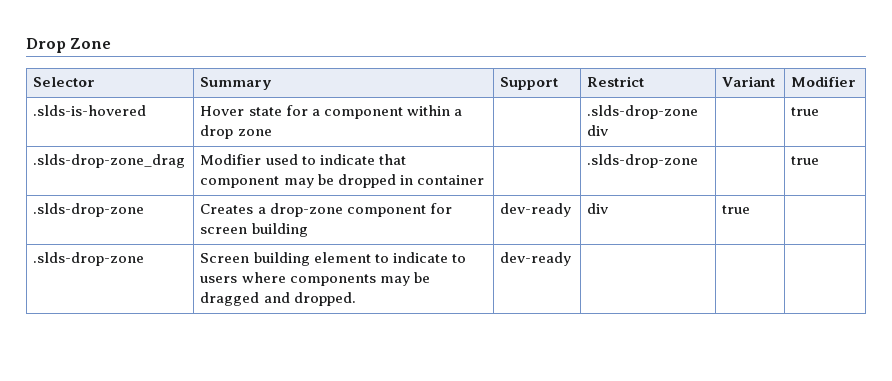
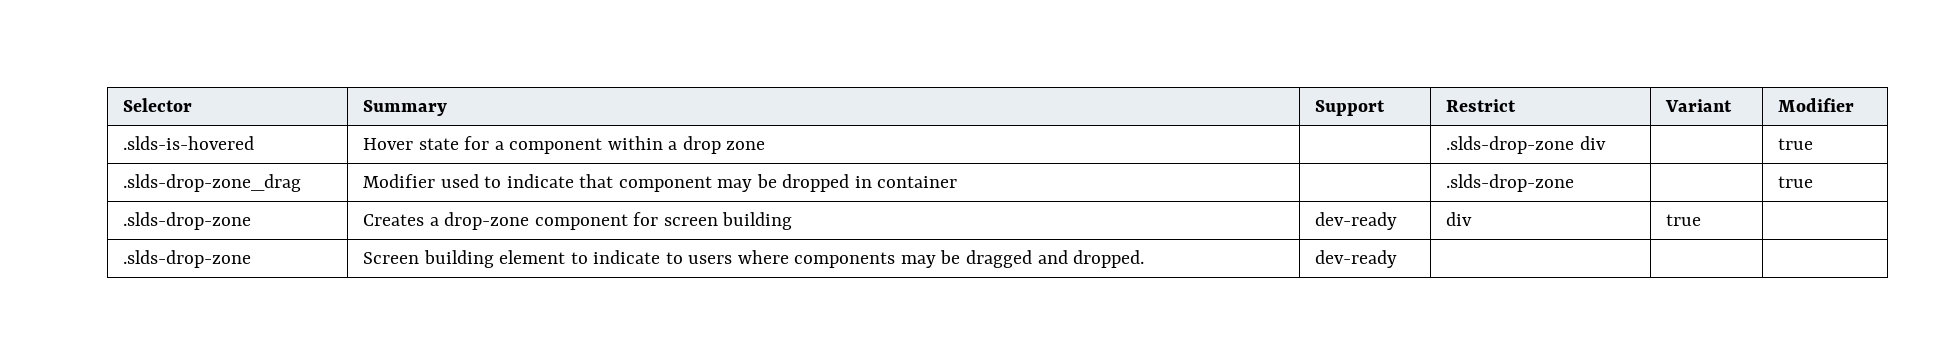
[26,38,112,53] Drop Zone // -> (123, 105) none

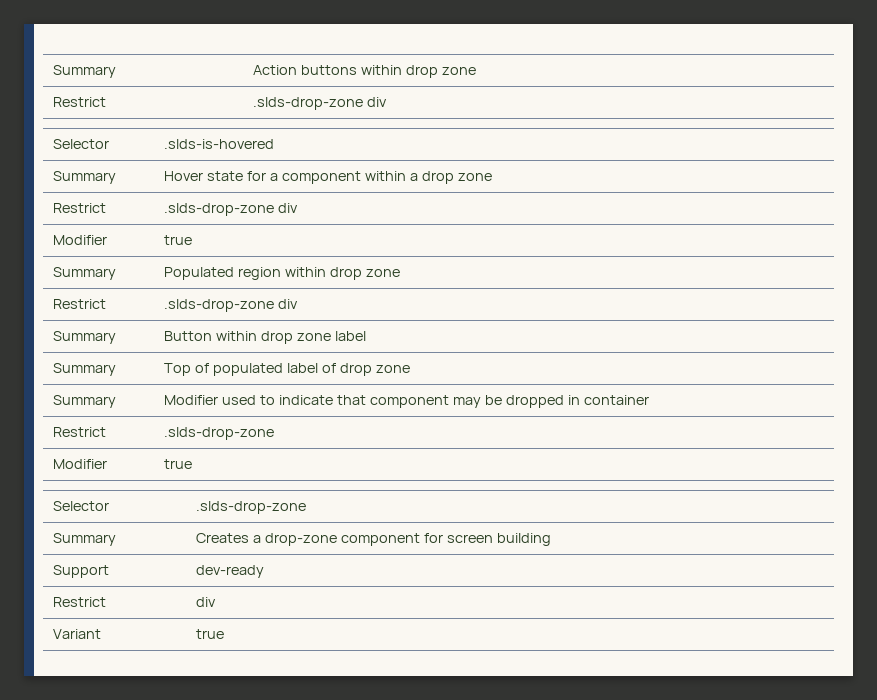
[123,98,193,112] [363,100,448,116] [1315,100,1386,116] [1446,99,1517,112] [1665,99,1733,112] [1778,98,1855,112] [123,136,255,150] Selector | Summary | Support | Restrict | Variant | Modifier // .slds-is-hovered -> [53,65,117,78] [253,65,477,78] [53,97,107,107] [253,97,388,110] [53,139,110,149] [164,139,275,149] [53,171,117,184] Summary | Action buttons within drop zone // Restrict | .slds-drop-zone div // Selector | .slds-is-hovered // Summary
[1446,136,1606,154] [1778,138,1814,150] [123,174,302,192] | | .slds-drop-zone div | | true // .slds-drop-zone_drag -> [53,203,107,213] [164,203,299,216] [53,235,108,245] [164,235,193,245] [53,267,117,280] [164,267,401,280] [53,299,107,309] [164,299,299,312] [53,331,117,344] [164,331,367,344] [53,363,117,376] [164,363,410,376] [53,395,117,408] // Restrict | .slds-drop-zone div // Modifier | true // Summary | Populated region within drop zone // Restrict | .slds-drop-zone div // Summary | Button within drop zone label // Summary | Top of populated label of drop zone // Summary
[1446,174,1575,192] [1778,176,1814,188] [123,212,252,230] | | .slds-drop-zone | | true // .slds-drop-zone -> [53,427,107,437] [164,427,275,440] [53,459,108,469] [164,459,193,469] [53,501,110,511] [196,501,307,514] [53,533,117,546] // Restrict | .slds-drop-zone // Modifier | true // Selector | .slds-drop-zone // Summary
[1315,212,1398,230] [1446,212,1473,226] [1666,214,1702,226] [123,250,252,268] [363,250,1145,268] [1315,250,1398,268] | dev-ready | div | true | // .slds-drop-zone | Screen building element to indicate to users where components may be dragged and dropped. | dev-ready | | | -> [53,565,110,578] [196,565,265,578] [53,597,107,607] [196,597,217,607] [53,629,102,639] [196,629,225,639] // Support | dev-ready // Restrict | div // Variant | true

